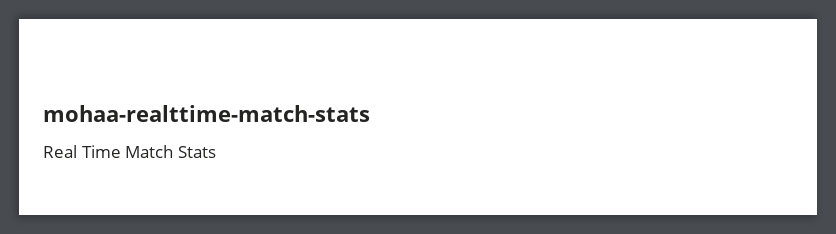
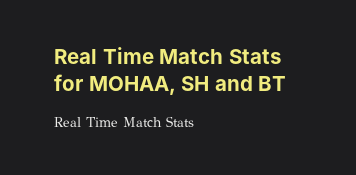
[43,105,370,122] mohaa-realttime-match-stats -> [54,47,281,64] [54,74,287,95] Real Time Match Stats for MOHAA, SH and BT

